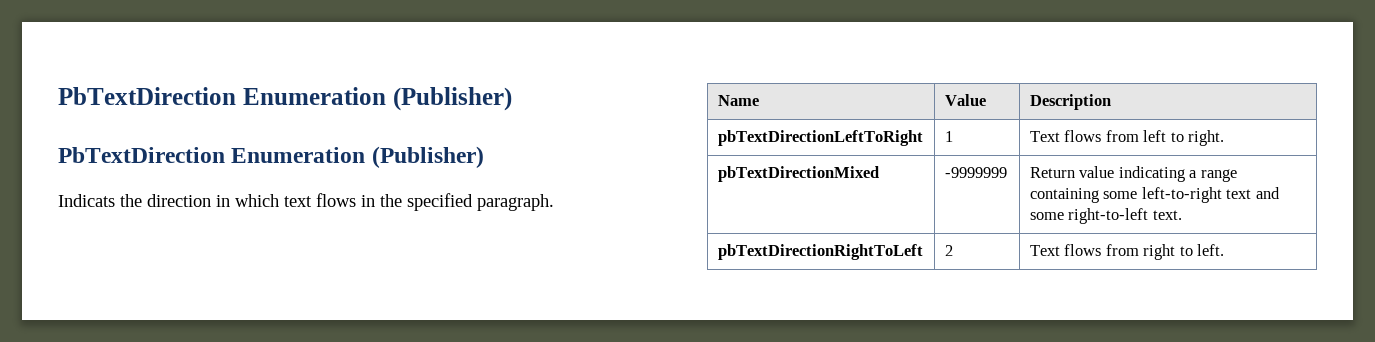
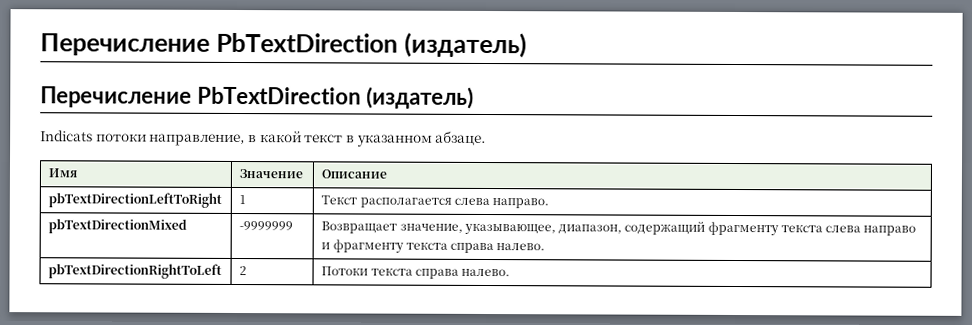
[58,87,512,111] [58,146,484,168] [58,193,554,211] [717,95,759,106] [944,94,986,106] [1029,94,1111,110] [717,130,923,146] [944,131,953,142] [1029,130,1225,146] [717,166,879,182] [944,167,1007,178] [1029,166,1237,182] [1029,187,1280,203] [1029,208,1182,224] [717,244,923,260] [944,245,953,256] [1029,244,1225,260] PbTextDirection Enumeration (Publisher) // PbTextDirection Enumeration (Publisher) // Indicats the direction in which text flows in the specified paragraph. // Name | Value | Description // pbTextDirectionLeftToRight | 1 | Text flows from left to right. // pbTextDirectionMixed | -9999999 | Return value indicating a range containing some left-to-right text and some right-to-left text. // pbTextDirectionRightToLeft | 2 | Text flows from right to left. -> [40,32,527,58] [40,86,474,109] [40,130,487,147] [48,168,78,178] [239,169,304,179] [321,169,388,179] [48,192,223,208] [239,195,247,205] [321,195,550,209] [48,218,188,234] [239,221,294,231] [321,221,917,237] [321,239,546,254] [48,263,223,279] [239,266,248,276] [321,266,511,279] Перечисление PbTextDirection (издатель) // Перечисление PbTextDirection (издатель) // Indicats потоки направление, в какой текст в указанном абзаце. // Имя | Значение | Описание // pbTextDirectionLeftToRight | 1 | Текст располагается слева направо. // pbTextDirectionMixed | -9999999 | Возвращает значение, указывающее, диапазон, содержащий фрагменту текста слева направо и фрагменту текста справа налево. // pbTextDirectionRightToLeft | 2 | Потоки текста справа налево.

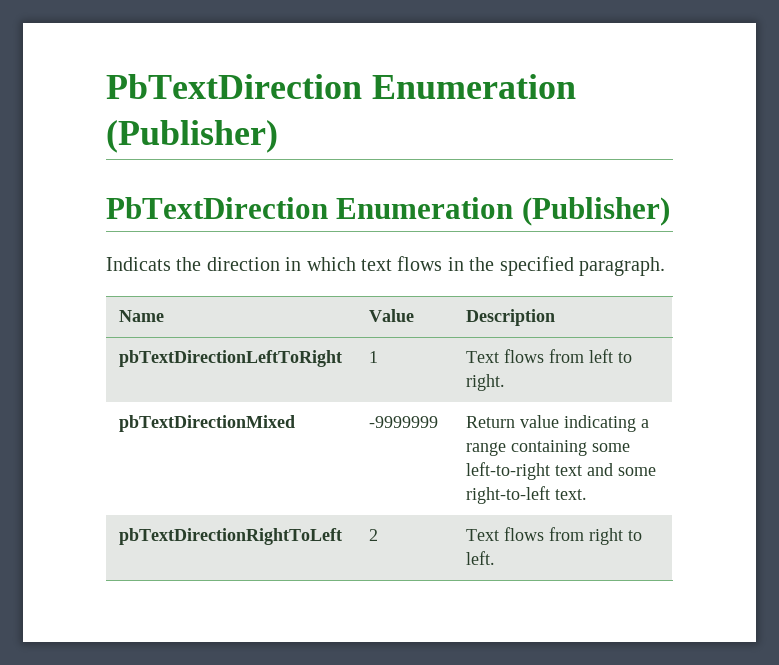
[40,32,527,58] [40,86,474,109] [40,130,487,147] [48,168,78,178] [239,169,304,179] [321,169,388,179] [48,192,223,208] [239,195,247,205] [321,195,550,209] [48,218,188,234] [239,221,294,231] [321,221,917,237] [321,239,546,254] [48,263,223,279] [239,266,248,276] [321,266,511,279] Перечисление PbTextDirection (издатель) // Перечисление PbTextDirection (издатель) // Indicats потоки направление, в какой текст в указанном абзаце. // Имя | Значение | Описание // pbTextDirectionLeftToRight | 1 | Текст располагается слева направо. // pbTextDirectionMixed | -9999999 | Возвращает значение, указывающее, диапазон, содержащий фрагменту текста слева направо и фрагменту текста справа налево. // pbTextDirectionRightToLeft | 2 | Потоки текста справа налево. -> [106,74,576,99] [106,120,278,153] [106,197,670,226] [106,256,665,276] [119,310,165,322] [369,309,415,322] [466,309,556,326] [119,350,343,367] [369,351,379,363] [466,349,633,363] [466,374,506,391] [119,415,296,432] [369,416,439,428] [466,415,650,432] [466,440,631,456] [466,462,657,480] [466,486,588,504] [119,528,343,545] [369,529,379,541] [466,527,643,545] [466,551,496,565] PbTextDirection Enumeration (Publisher) // PbTextDirection Enumeration (Publisher) // Indicats the direction in which text flows in the specified paragraph. // Name | Value | Description // pbTextDirectionLeftToRight | 1 | Text flows from left to right. // pbTextDirectionMixed | -9999999 | Return value indicating a range containing some left-to-right text and some right-to-left text. // pbTextDirectionRightToLeft | 2 | Text flows from right to left.

